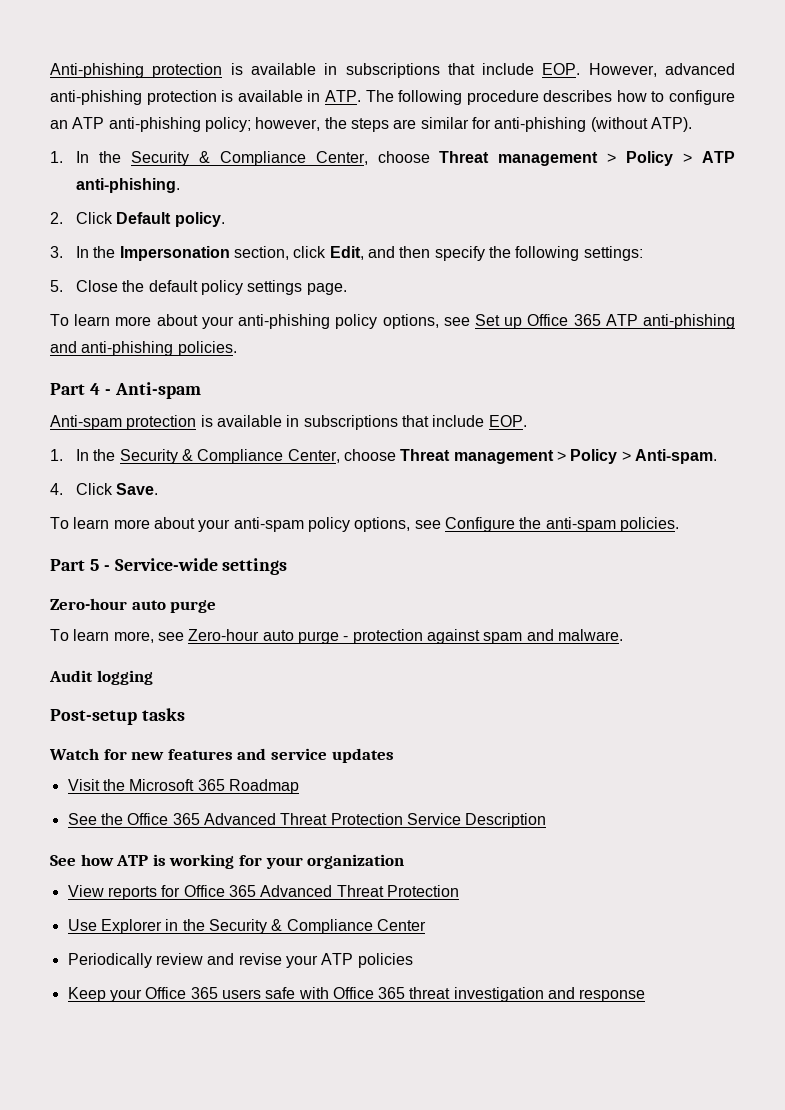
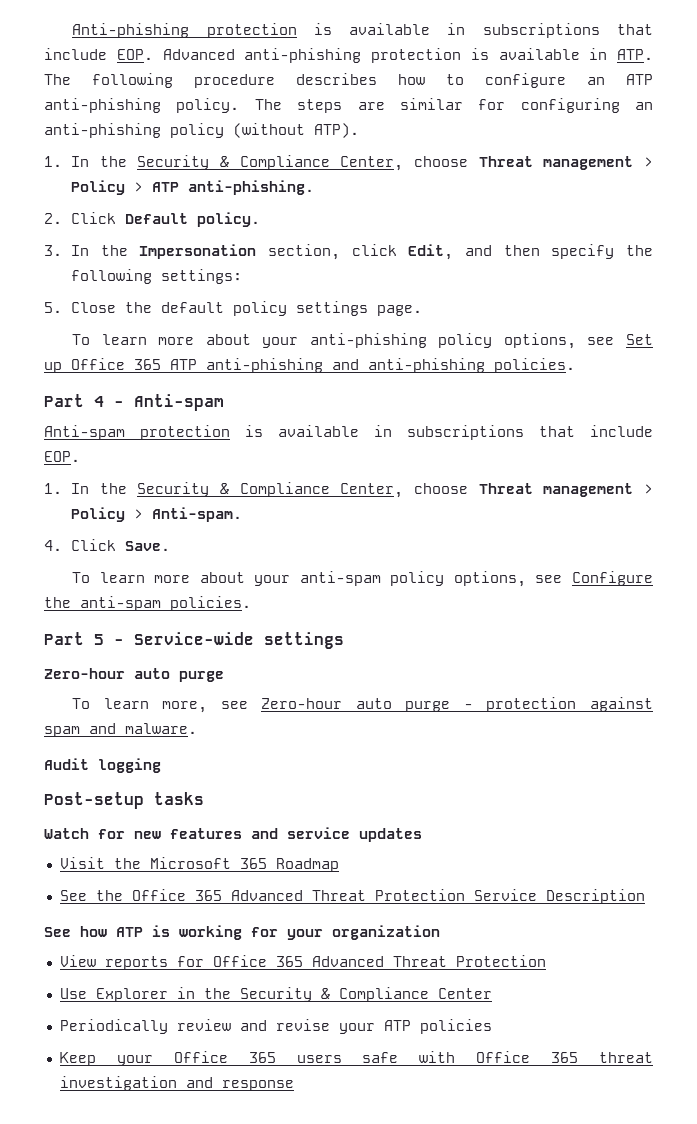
[588,63,735,77] However, advanced -> [162,49,235,60] Advanced
[204,117,347,132] policy; however, the -> [176,98,282,113] policy. The
[494,117,587,132] anti-phishing -> [520,98,653,113] [44,123,224,138] configuring an anti-phishing policy

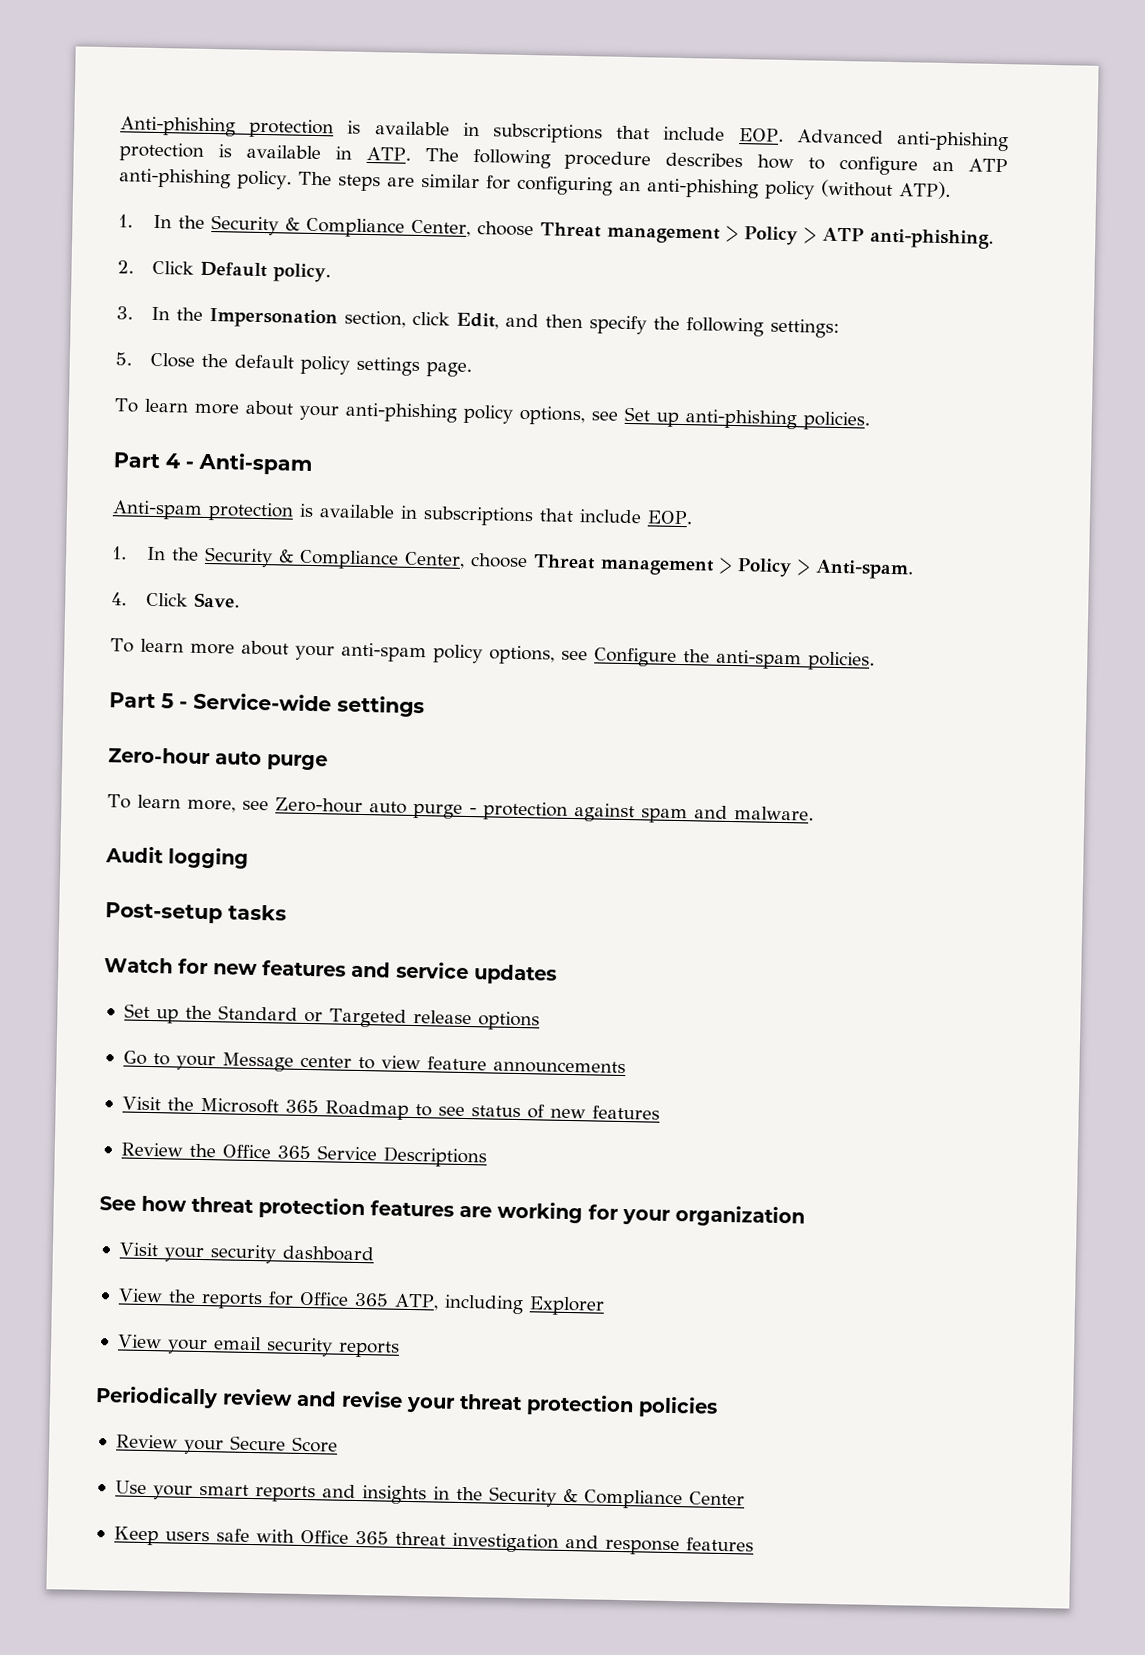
[71,358,359,373] Office 365 ATP anti-phishing and -> (679, 419) none
(422, 835) none -> [123,1003,540,1031] [122,1050,626,1075] // Set up the Standard or Targeted release options // Go to your Message center to view feature announcements
[59,889,645,904] [44,925,170,937] // See the Office 365 Advanced Threat Protection Service Description // See how ATP is -> [414,1104,660,1120] [120,1142,487,1168] [99,1195,492,1220] to see status of new features // Review the Office 365 Service Descriptions // See how threat protection features are
[59,955,96,967] // View -> [118,1242,374,1264] [117,1288,196,1303] // Visit your security dashboard // View the
[311,955,546,967] [59,988,168,1002] Advanced Threat Protection // Use Explorer -> [393,1293,605,1316] [117,1334,400,1358] [95,1386,718,1418] [115,1434,338,1455] [114,1480,427,1505] ATP, including Explorer // View your email security reports // Periodically review and revise your threat protection policies // Review your Secure Score // Use your smart reports and insights
[59,1019,492,1034] [59,1051,276,1066] Periodically review and revise your ATP policies // Keep your Office 365 -> [113,1526,159,1546] Keep
(294, 1085) none -> [685,1537,754,1552] features

